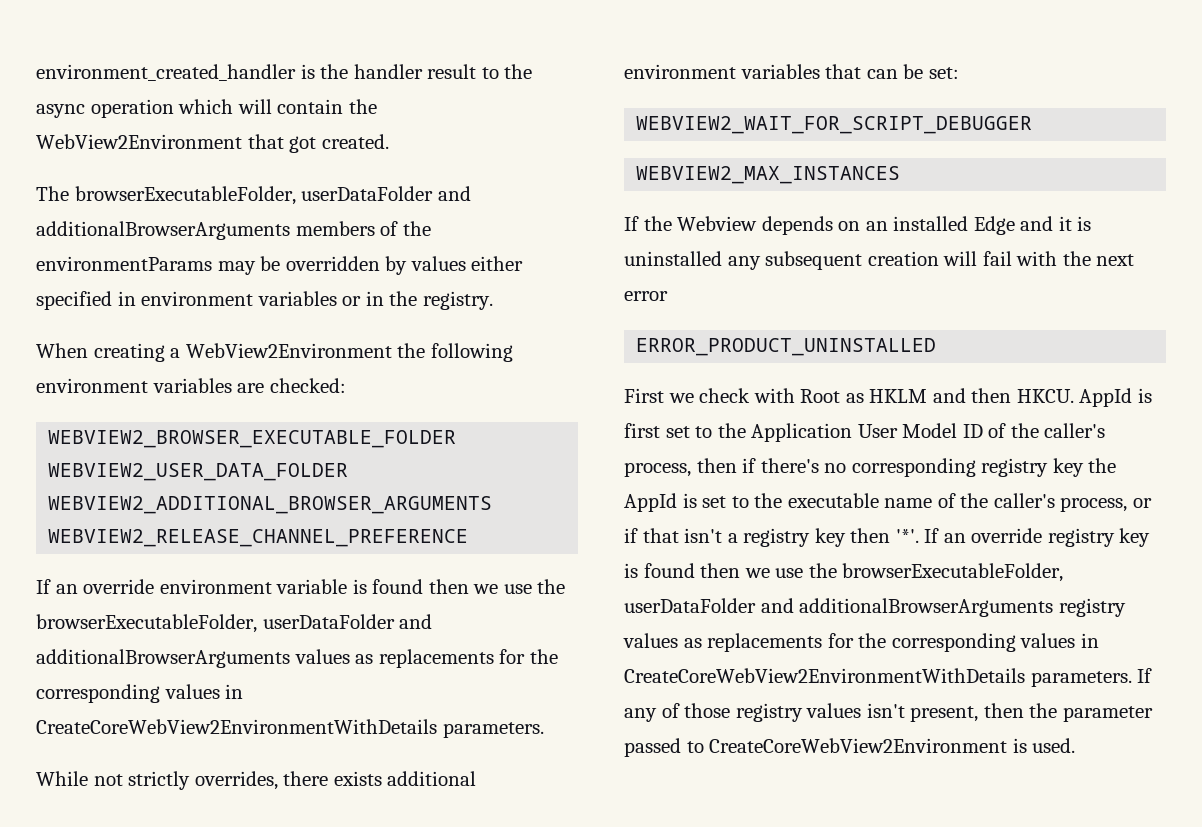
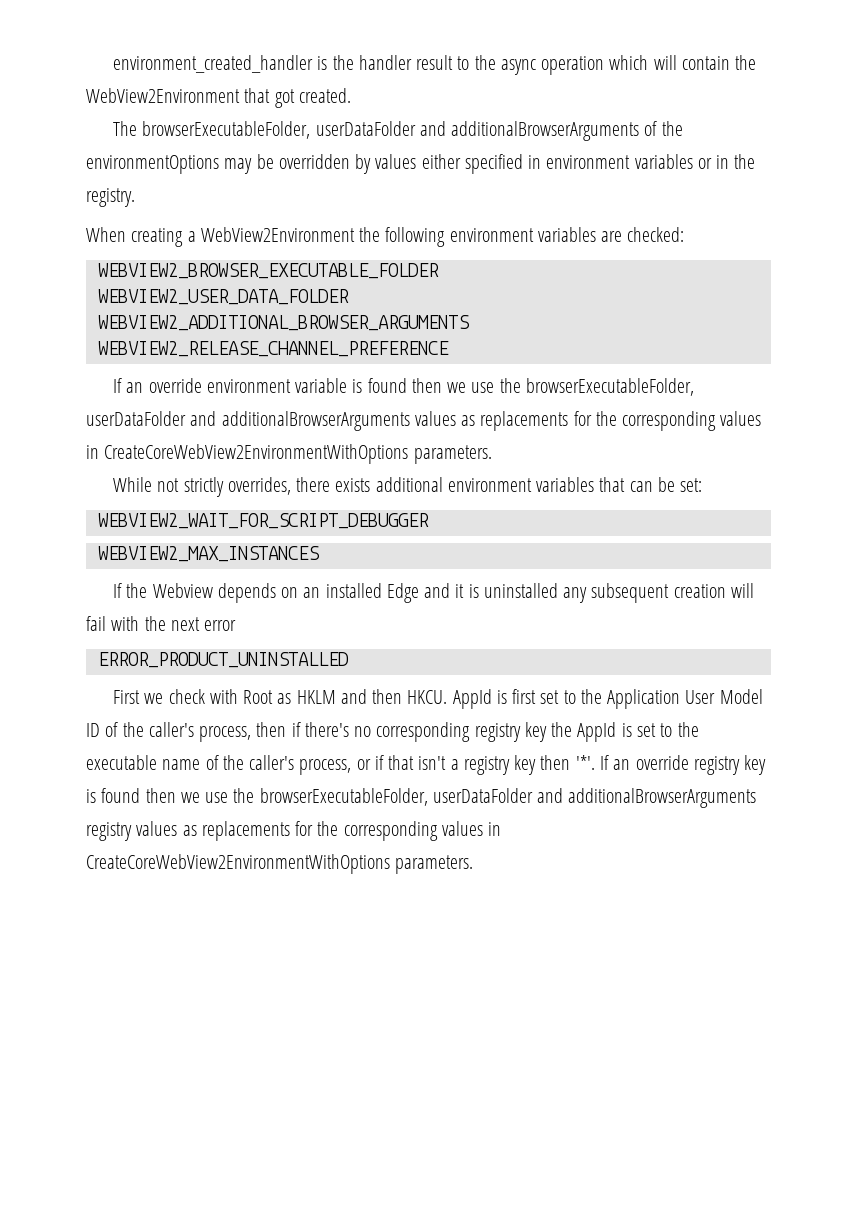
[295,221,431,236] [36,256,212,271] members of the environmentParams -> [644,121,683,136] [86,155,219,174] of the environmentOptions
[36,719,437,734] CreateCoreWebView2EnvironmentWithDetails -> [104,444,409,464] CreateCoreWebView2EnvironmentWithOptions
[624,668,1153,687] [624,703,1153,722] [624,738,1076,757] CreateCoreWebView2EnvironmentWithDetails parameters. If any of those registry values isn't present, then the parameter passed to CreateCoreWebView2Environment is used. -> [86,854,474,874] CreateCoreWebView2EnvironmentWithOptions parameters.

